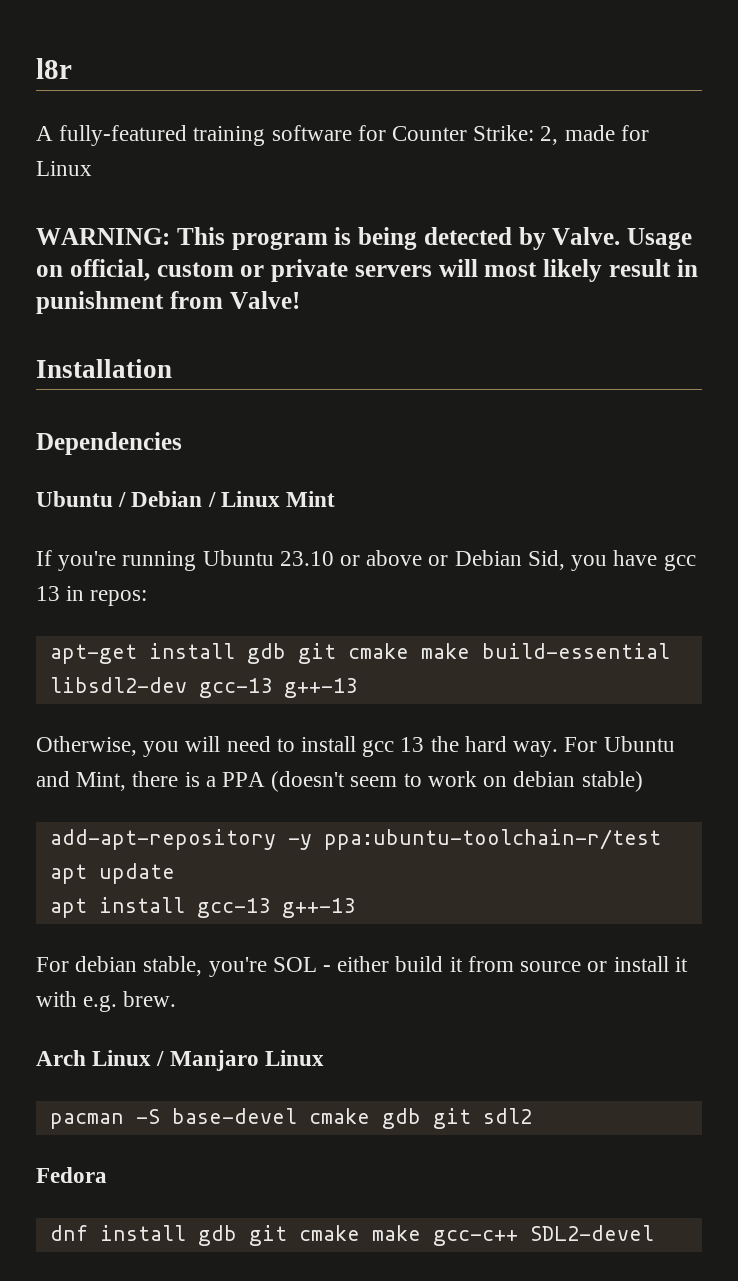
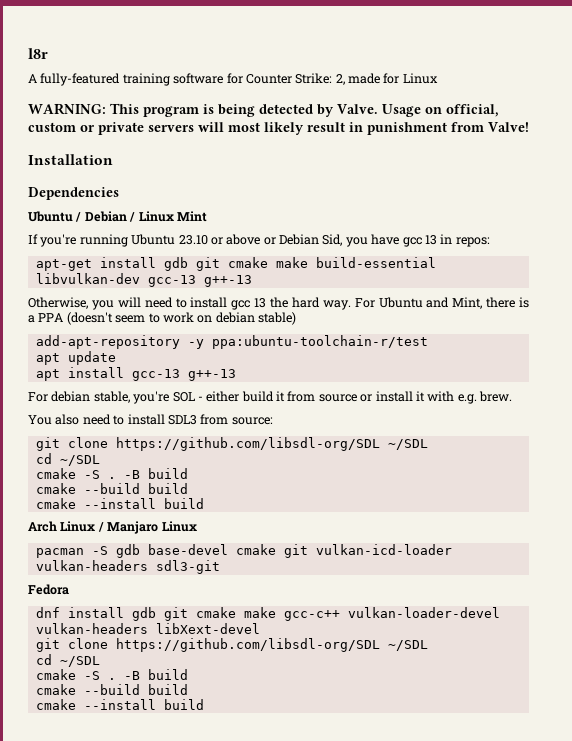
[49,677,187,693] libsdl2-dev -> [35,273,140,284] libvulkan-dev
(177, 999) none -> [28,414,273,425] [35,437,428,451] [35,453,100,466] [35,468,188,479] [35,483,188,494] [35,498,204,509] // You also need to install SDL3 from source: // git clone https://github.com/libsdl-org/SDL ~/SDL // cd ~/SDL // cmake -S . -B build // cmake --build build // cmake --install build
(160, 1116) none -> [115,544,140,558] gdb
[381,1108,532,1129] gdb git sdl2 -> [283,544,452,558] [35,560,220,574] git vulkan-icd-loader vulkan-headers sdl3-git
[529,1225,654,1241] SDL2-devel -> [347,607,500,618] [35,623,260,634] [35,638,428,652] [35,654,100,667] [35,669,188,680] [35,684,188,695] [35,699,204,710] vulkan-loader-devel vulkan-headers libXext-devel // git clone https://github.com/libsdl-org/SDL ~/SDL // cd ~/SDL // cmake -S . -B build // cmake --build build // cmake --install build

